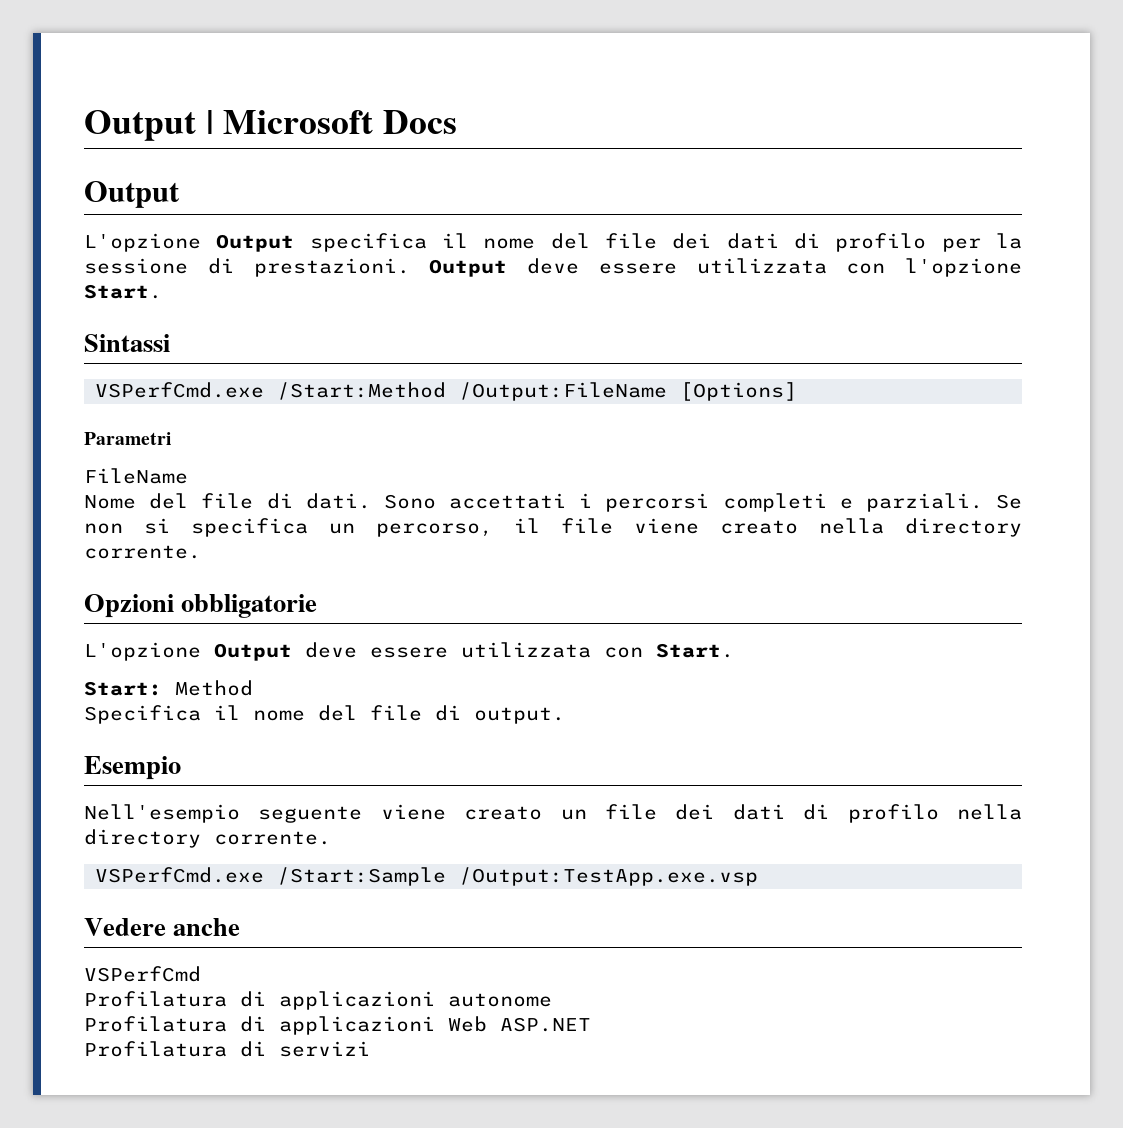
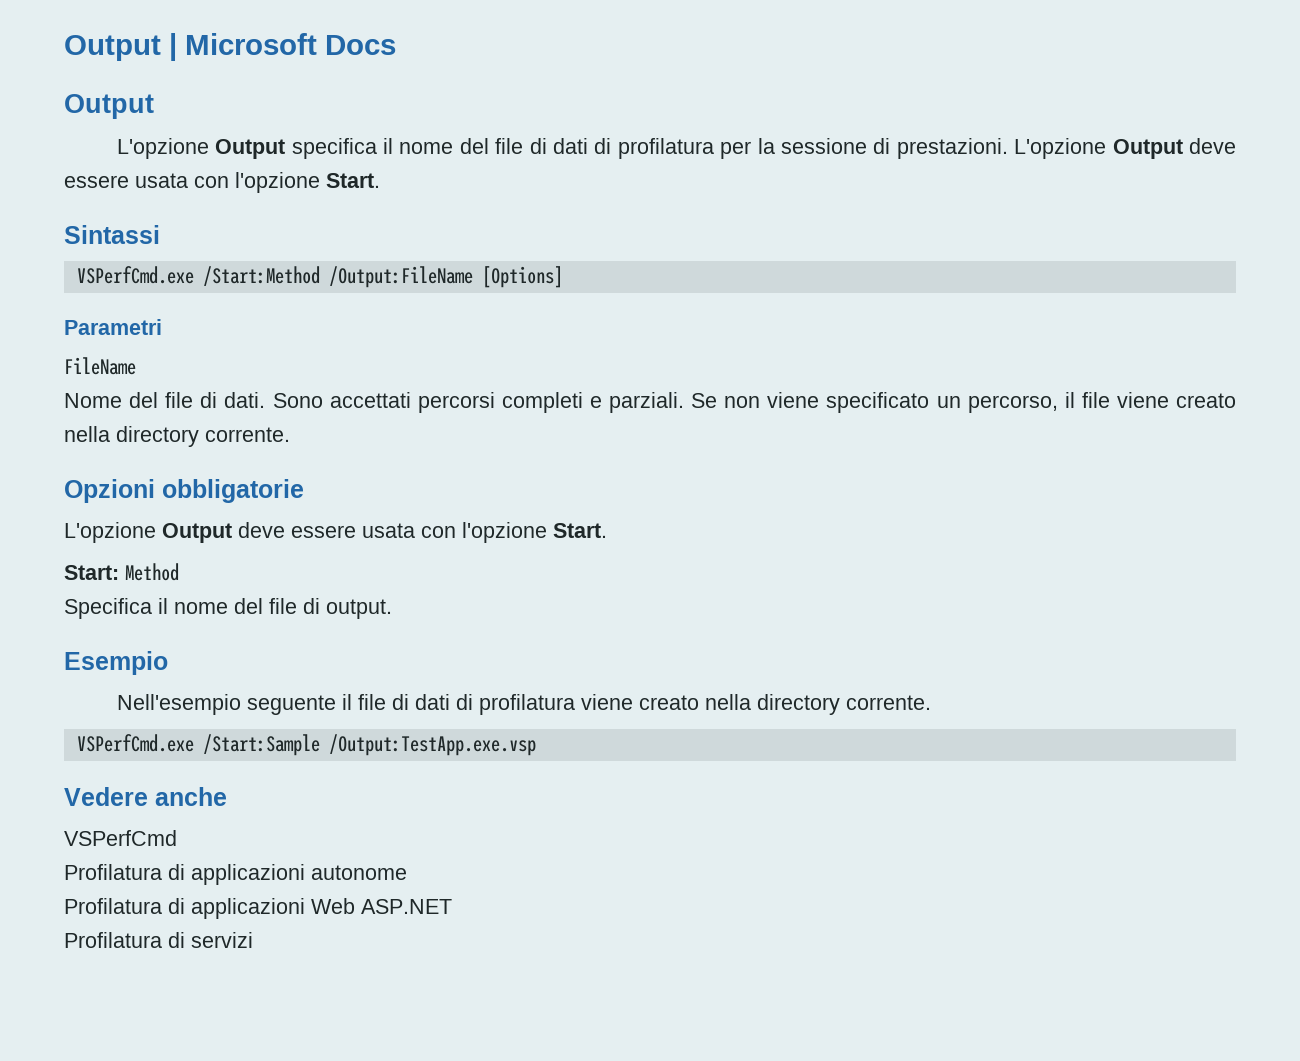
[672,233,927,252] dei dati di profilo -> [529,138,714,159] di dati di profilatura
[429,258,827,277] Output deve essere utilizzata -> [1014,138,1236,159] [64,173,188,188] L'opzione Output deve essere usata
[579,493,593,508] i -> (411, 400) none
[144,518,308,537] si specifica -> [767,392,930,413] viene specificato
[461,642,643,658] utilizzata con -> [362,522,547,543] usata con l'opzione
[380,804,939,823] viene creato un file dei dati di profilo -> [341,694,699,715] il file di dati di profilatura viene creato

